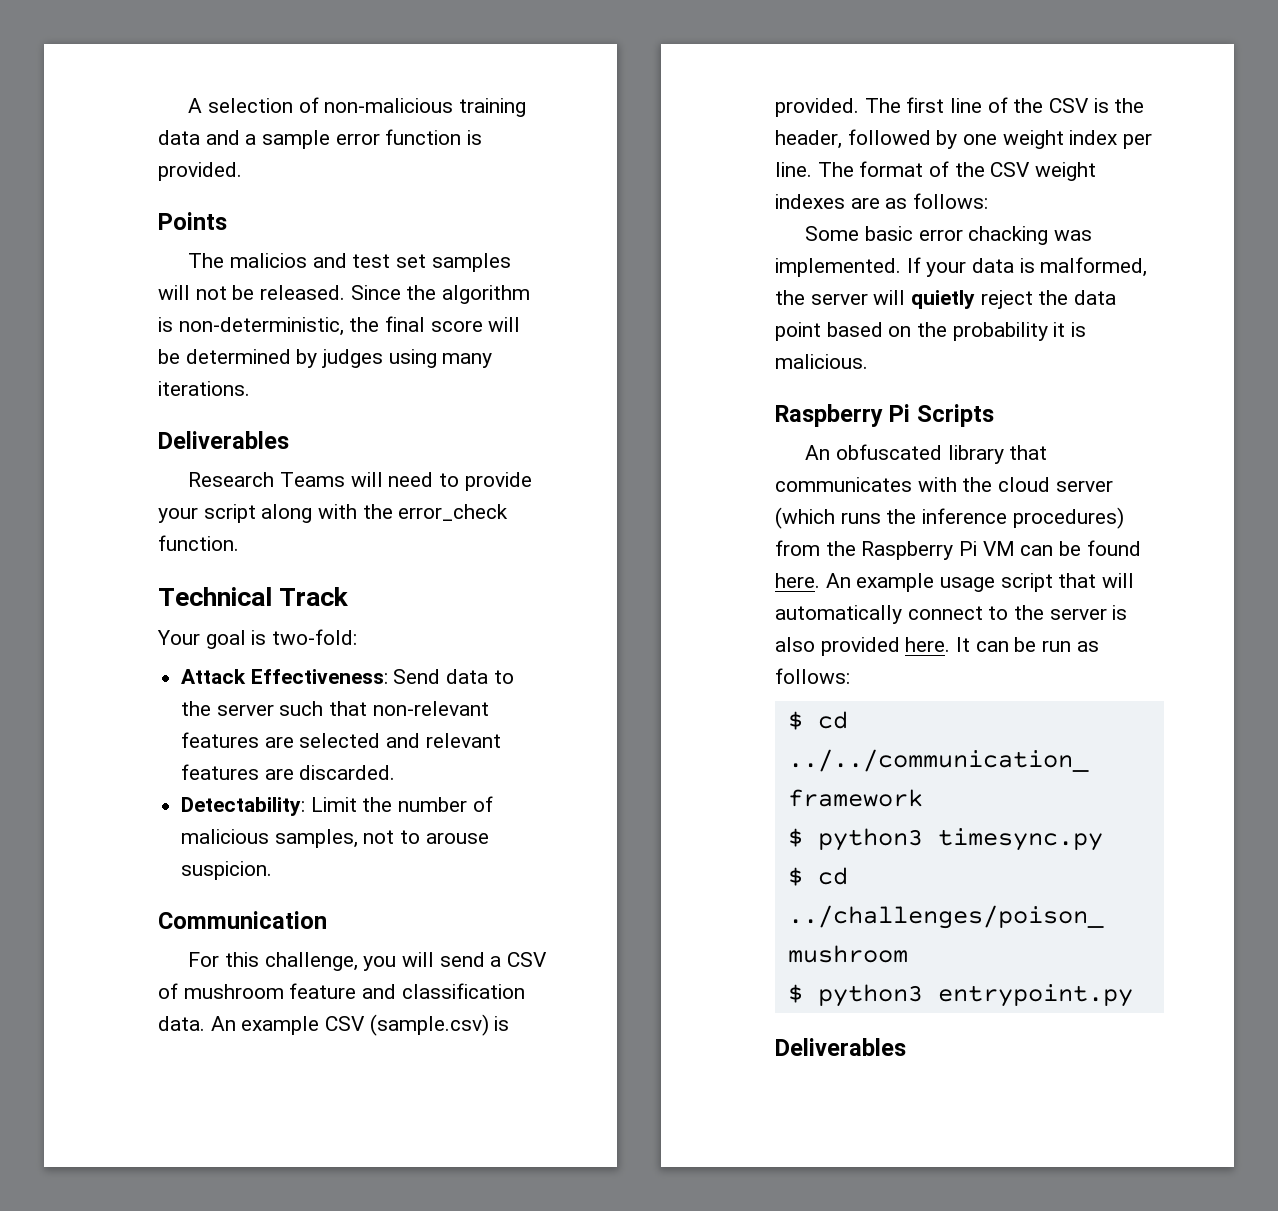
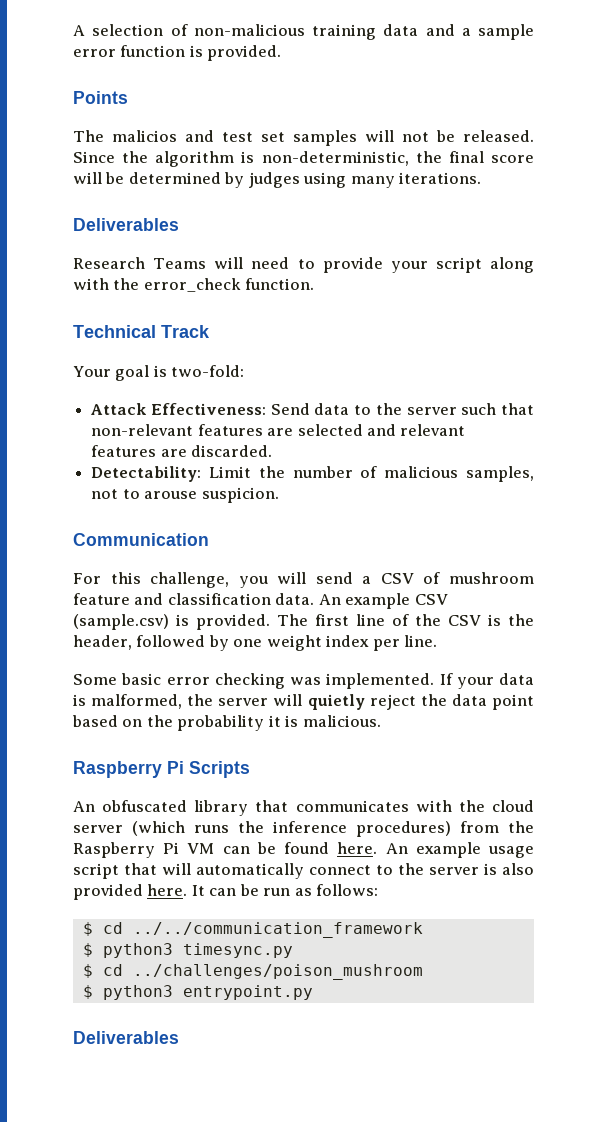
[817,161,1097,181] [775,193,989,209] The format of the CSV weight indexes are as follows: -> (438, 641) none
[968,226,1049,245] chacking -> [214,673,285,689] checking

